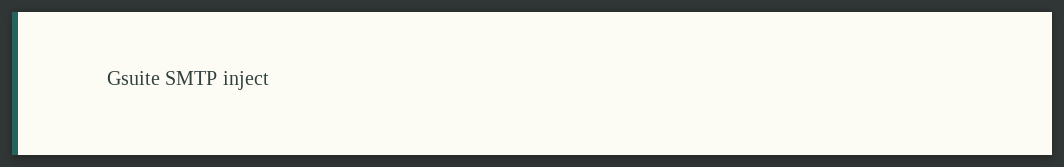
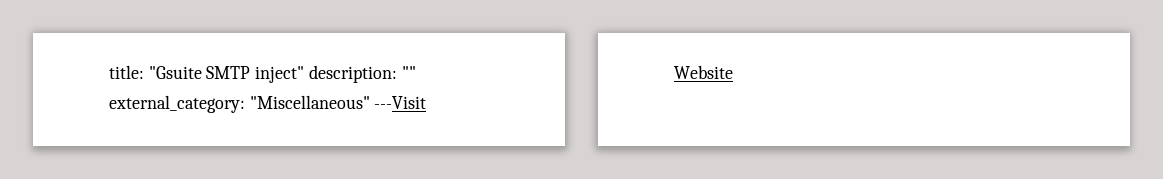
[107,71,269,90] Gsuite SMTP inject -> [109,65,416,83] [109,95,427,113] [674,65,733,79] title: "Gsuite SMTP inject" description: "" external_category: "Miscellaneous" ---Visit Website

